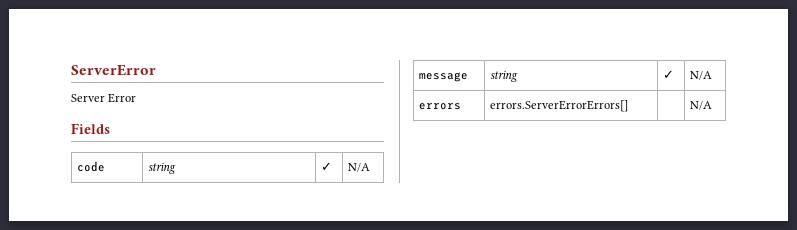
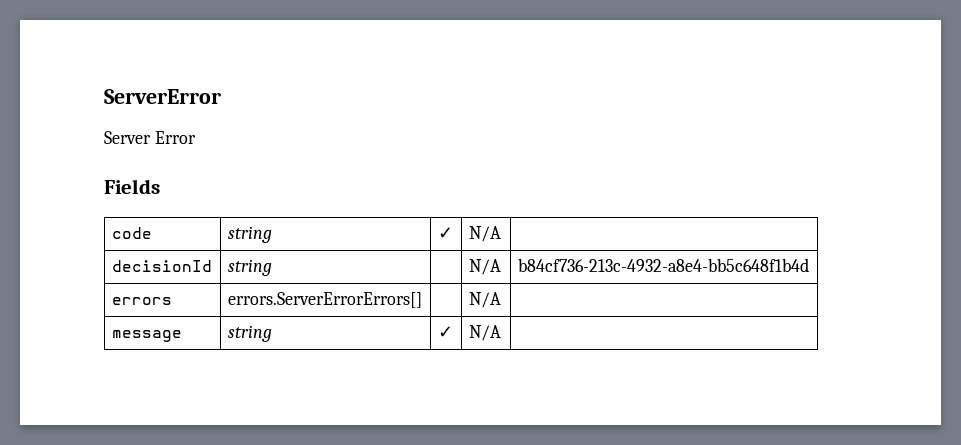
(370, 167) none -> [111,260,212,272] [227,259,272,276] [468,259,501,275] [517,258,809,272] [111,297,172,305] [227,292,422,308] [468,292,501,308] | // decisionId | string | | N/A | b84cf736-213c-4932-a8e4-bb5c648f1b4d // errors | errors.ServerErrorErrors[] | | N/A |
[418,103,461,110] [489,100,628,112] [689,101,712,110] // errors | errors.ServerErrorErrors[] | | N/A -> (501, 333) |

